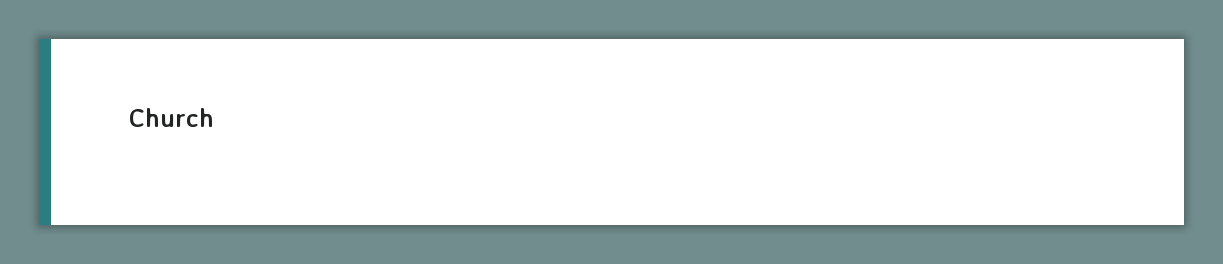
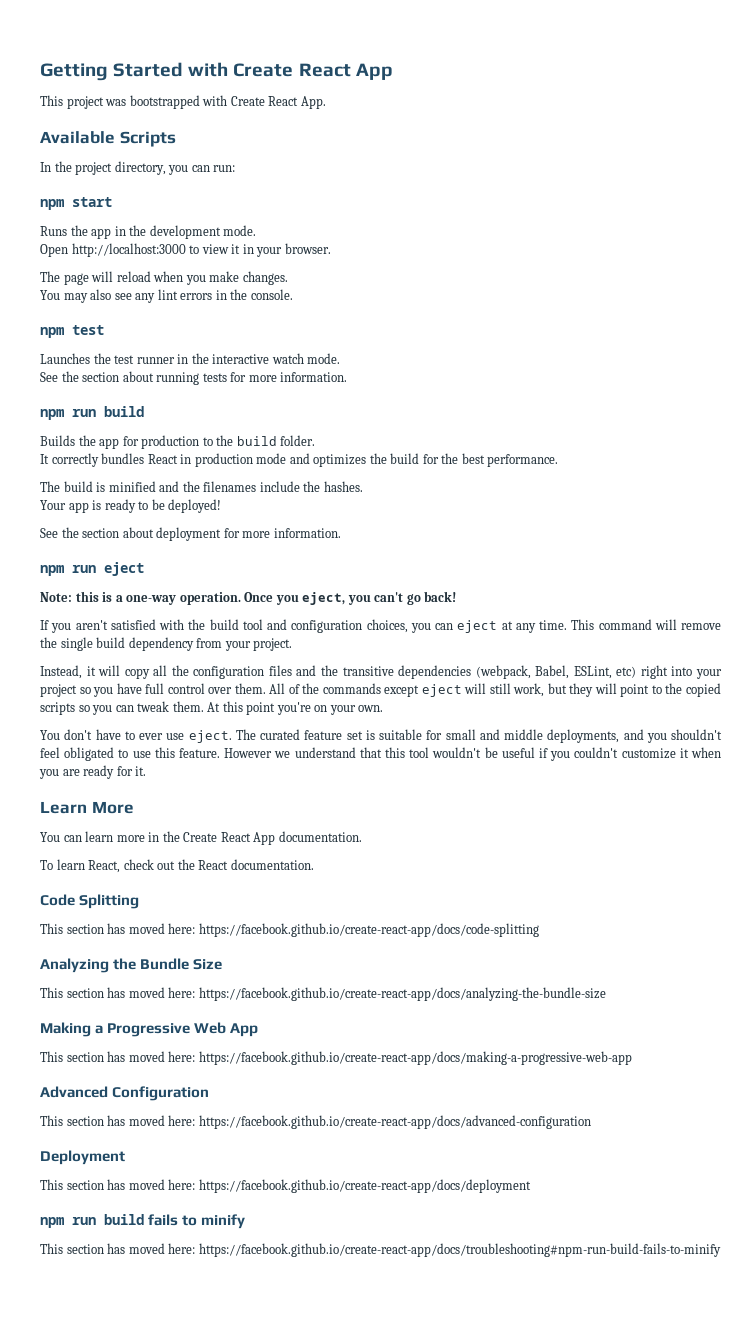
[129,108,214,127] Church -> [40,62,393,81] [40,95,326,109] [40,131,176,147] [40,161,236,175] [40,197,112,210] [40,225,257,239] [40,243,331,257] [40,271,288,285] [40,289,293,303] [40,325,104,338] [40,353,341,364] [40,371,348,385] [40,406,144,420] [40,435,316,449] [40,453,559,467] [40,481,363,492] [40,499,222,513] [40,527,341,541] [40,562,144,576] [40,591,457,605] [40,619,721,633] [40,637,293,651] [40,665,722,679] [40,683,721,697] [40,701,384,715] [40,729,722,743] [40,747,721,761] [39,765,147,779] [40,801,134,814] [40,831,362,845] [40,859,314,873] [40,894,140,909] [40,923,539,937] [40,958,223,973] [40,987,606,1001] [40,1022,259,1037] [40,1051,632,1065] [40,1086,210,1101] [40,1115,591,1129] [40,1150,125,1165] [40,1179,531,1193] [40,1214,246,1229] [40,1243,721,1257] Getting Started with Create React App // This project was bootstrapped with Create React App. // Available Scripts // In the project directory, you can run: // npm start // Runs the app in the development mode. // Open http://localhost:3000 to view it in your browser. // The page will reload when you make changes. // You may also see any lint errors in the console. // npm test // Launches the test runner in the interactive watch mode. // See the section about running tests for more information. // npm run build // Builds the app for production to the build folder. // It correctly bundles React in production mode and optimizes the build for the best performance. // The build is minified and the filenames include the hashes. // Your app is ready to be deployed! // See the section about deployment for more information. // npm run eject // Note: this is a one-way operation. Once you eject, you can't go back! // If you aren't satisfied with the build tool and configuration choices, you can eject at any time. This command will remove the single build dependency from your project. // Instead, it will copy all the configuration files and the transitive dependencies (webpack, Babel, ESLint, etc) right into your project so you have full control over them. All of the commands except eject will still work, but they will point to the copied scripts so you can tweak them. At this point you're on your own. // You don't have to ever use eject. The curated feature set is suitable for small and middle deployments, and you shouldn't feel obligated to use this feature. However we understand that this tool wouldn't be useful if you couldn't customize it when you are ready for it. // Learn More // You can learn more in the Create React App documentation. // To learn React, check out the React documentation. // Code Splitting // This section has moved here: https://facebook.github.io/create-react-app/docs/code-splitting // Analyzing the Bundle Size // This section has moved here: https://facebook.github.io/create-react-app/docs/analyzing-the-bundle-size // Making a Progressive Web App // This section has moved here: https://facebook.github.io/create-react-app/docs/making-a-progressive-web-app // Advanced Configuration // This section has moved here: https://facebook.github.io/create-react-app/docs/advanced-configuration // Deployment // This section has moved here: https://facebook.github.io/create-react-app/docs/deployment // npm run build fails to minify // This section has moved here: https://facebook.github.io/create-react-app/docs/troubleshooting#npm-run-build-fails-to-minify

